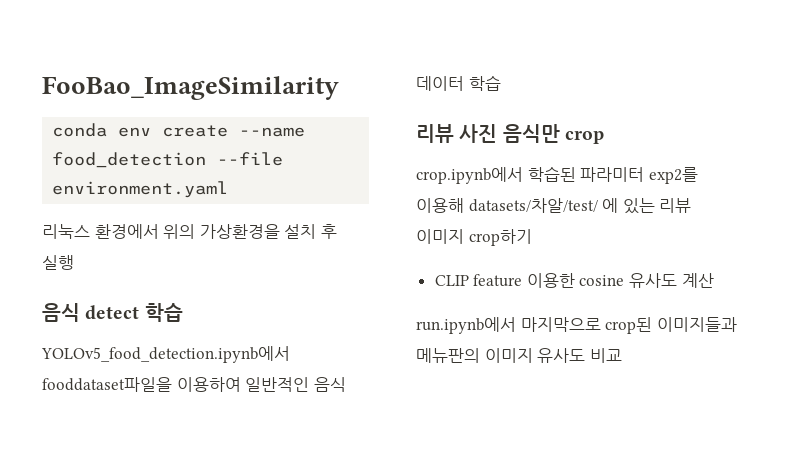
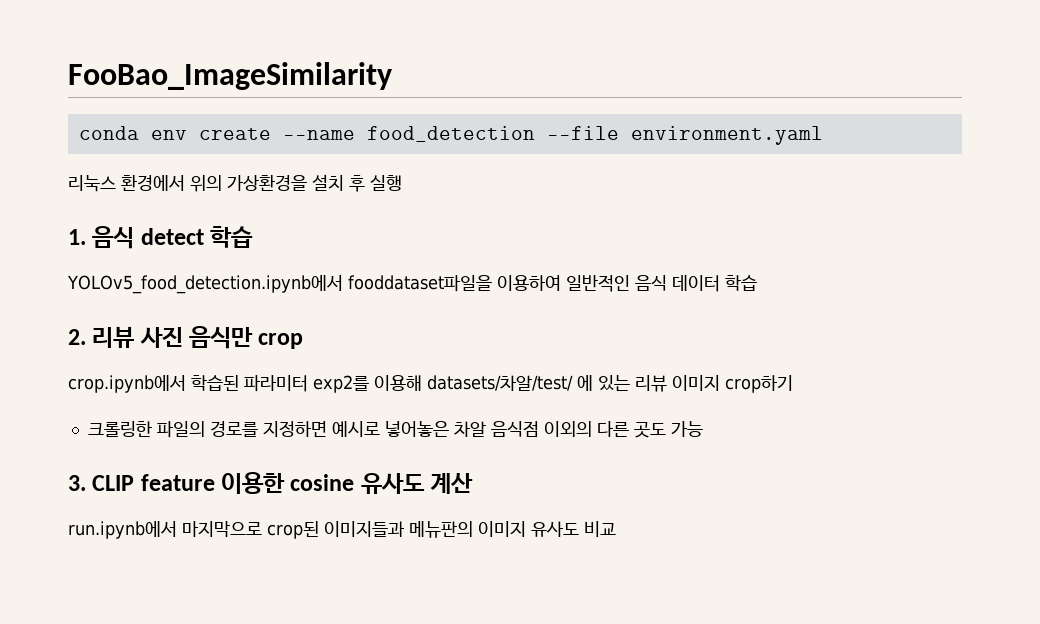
(74, 262) none -> [68,229,86,245] 1.
(501, 83) none -> [68,329,86,345] 2.
(532, 237) none -> [87,421,703,438] [68,475,86,491] 크롤링한 파일의 경로를 지정하면 예시로 넣어놓은 차알 음식점 이외의 다른 곳도 가능 // 3.

